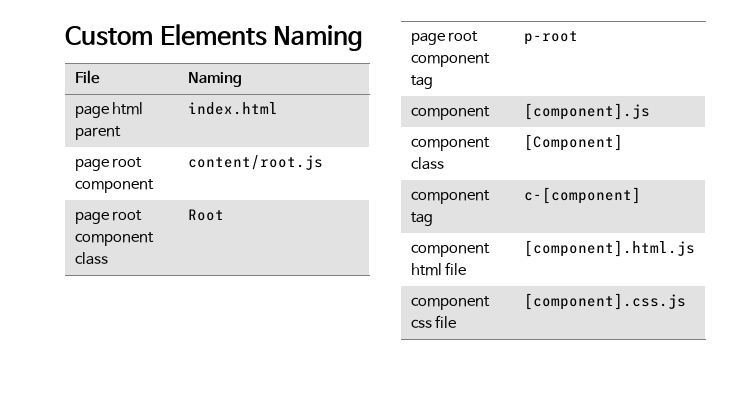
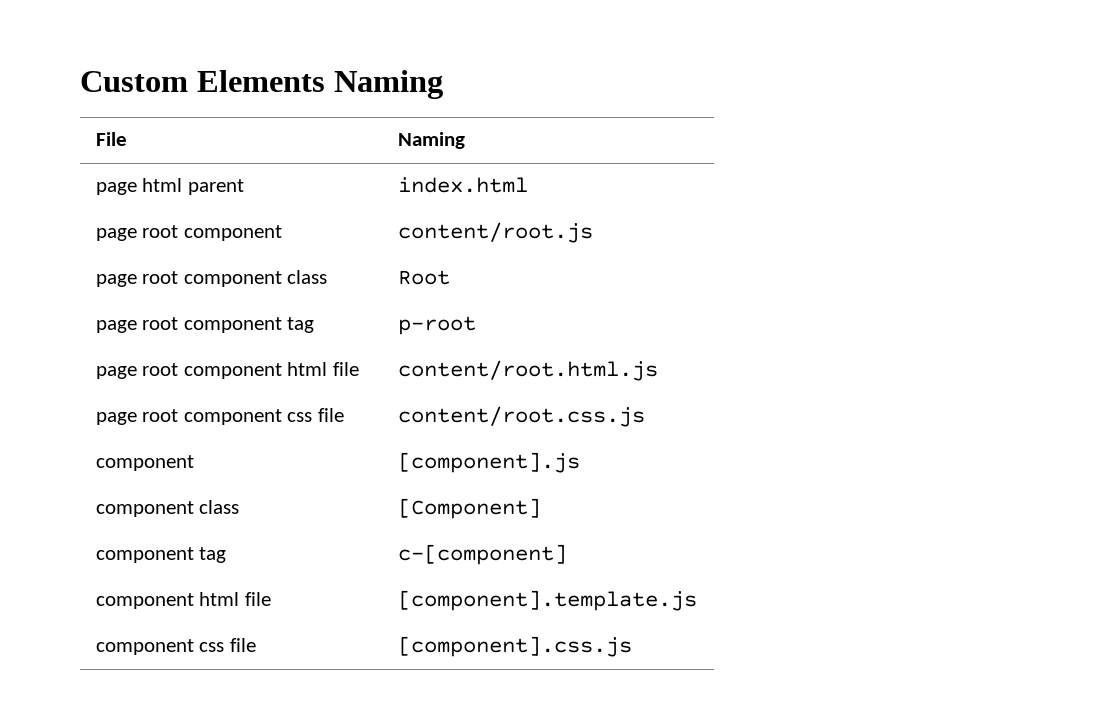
(578, 38) none -> [95,362,359,379] [397,360,658,381] [95,408,344,425] [397,406,645,427] // page root component html file | content/root.html.js // page root component css file | content/root.css.js
[523,240,695,257] [component].html.js -> [397,590,697,611] [component].template.js

